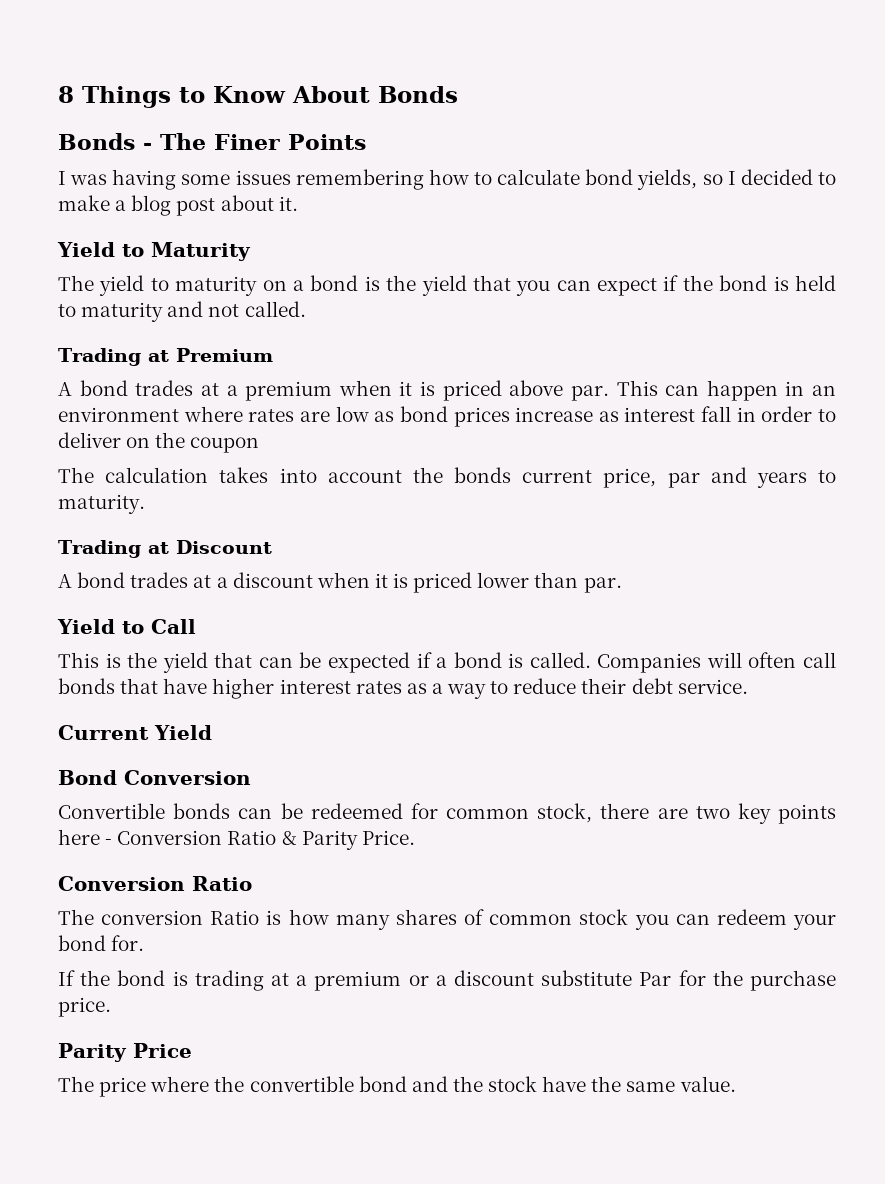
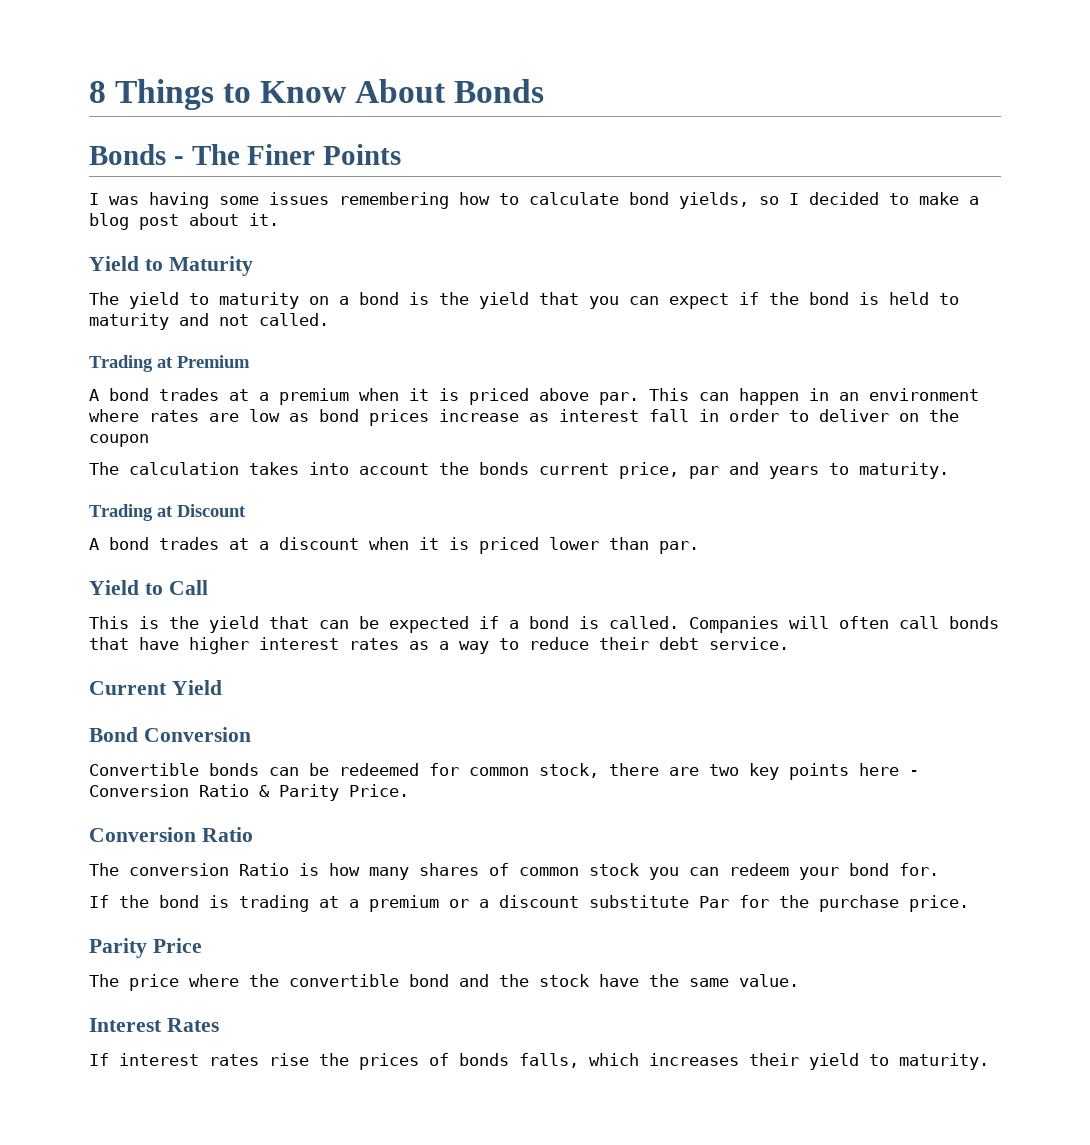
(736, 1084) none -> [89,1018,219,1032] [89,1053,989,1070] // Interest Rates // If interest rates rise the prices of bonds falls, which increases their yield to maturity.

